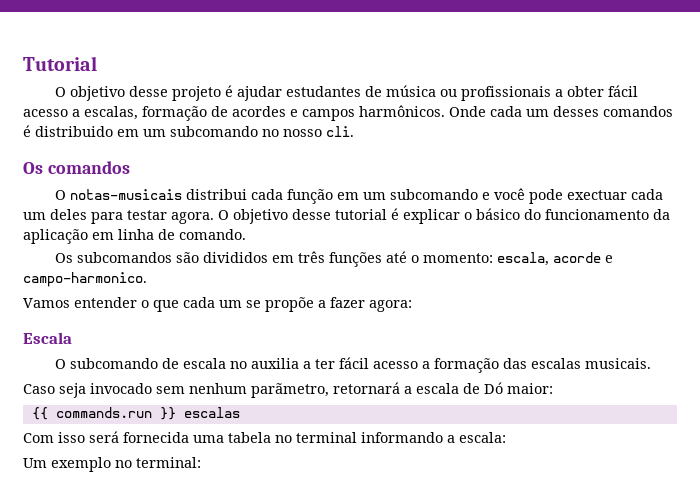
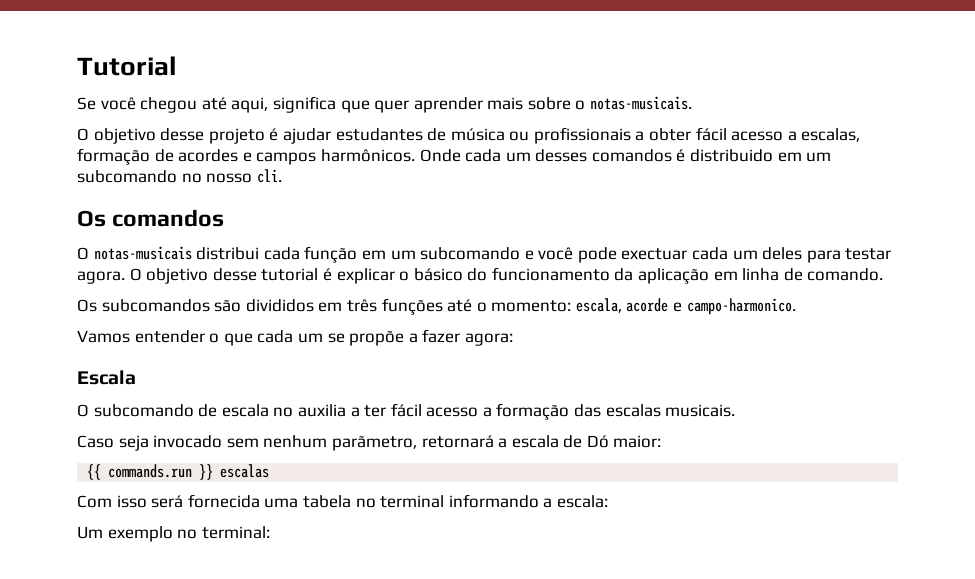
(97, 63) none -> [77,96,693,113] // Se você chegou até aqui, significa que quer aprender mais sobre o notas-musicais.

